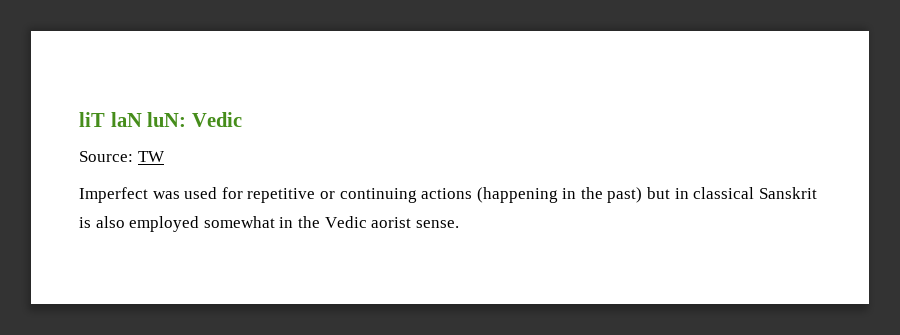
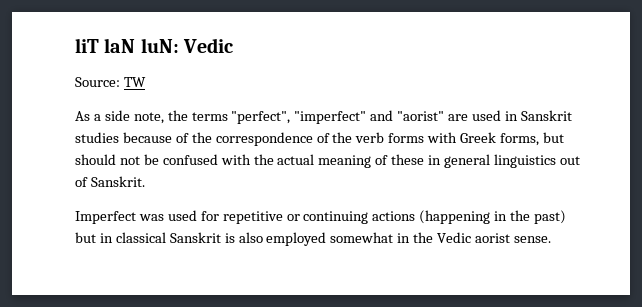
(165, 156) none -> [75,110,572,124] [75,132,564,146] [75,154,580,168] [75,176,145,187] // As a side note, the terms "perfect", "imperfect" and "aorist" are used in Sanskrit studies because of the correspondence of the verb forms with Greek forms, but should not be confused with the actual meaning of these in general linguistics out of Sanskrit.

